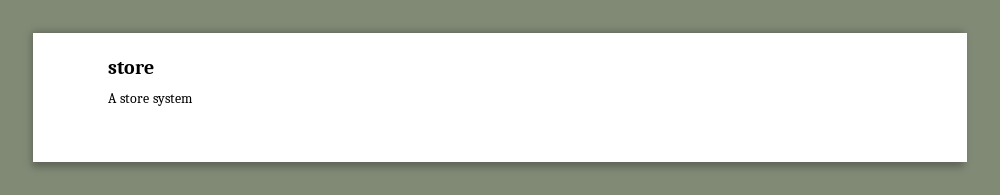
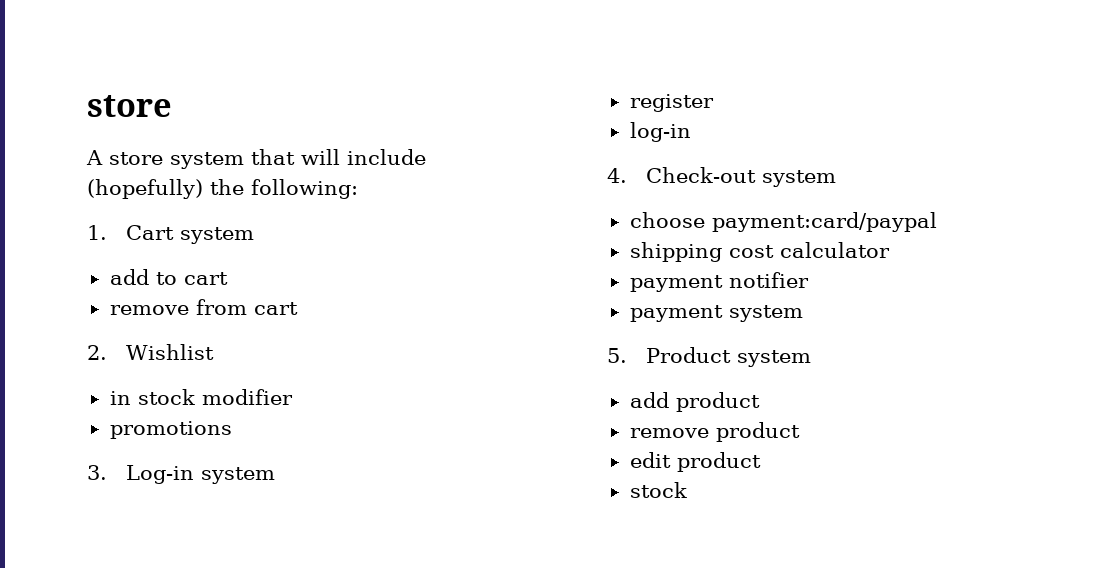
(193, 100) none -> [251,149,426,165] [87,179,358,199] [87,225,254,244] [109,269,228,285] [109,299,298,315] [87,344,214,360] [109,389,293,405] [109,421,232,439] [87,465,275,484] [629,94,714,112] [629,122,691,142] [607,167,836,187] [629,212,937,232] [629,242,890,262] [629,272,809,292] [629,305,803,322] [607,347,811,367] [629,392,760,412] [629,422,800,442] [629,452,761,472] [629,482,687,498] that will include (hopefully) the following: // 1. Cart system // add to cart // remove from cart // 2. Wishlist // in stock modifier // promotions // 3. Log-in system // register // log-in // 4. Check-out system // choose payment:card/paypal // shipping cost calculator // payment notifier // payment system // 5. Product system // add product // remove product // edit product // stock

